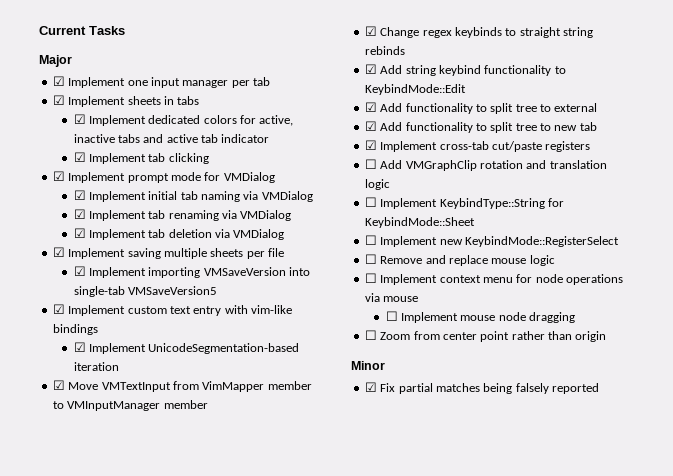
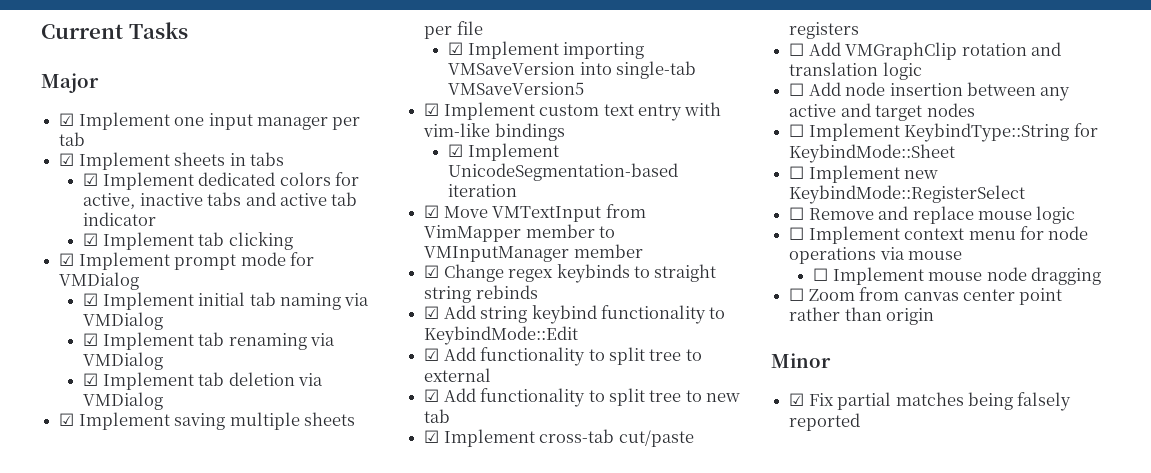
(390, 184) none -> [789,82,1071,101] [789,103,975,121] // ☐ Add node insertion between any active and target nodes
(440, 335) none -> [903,292,959,301] canvas

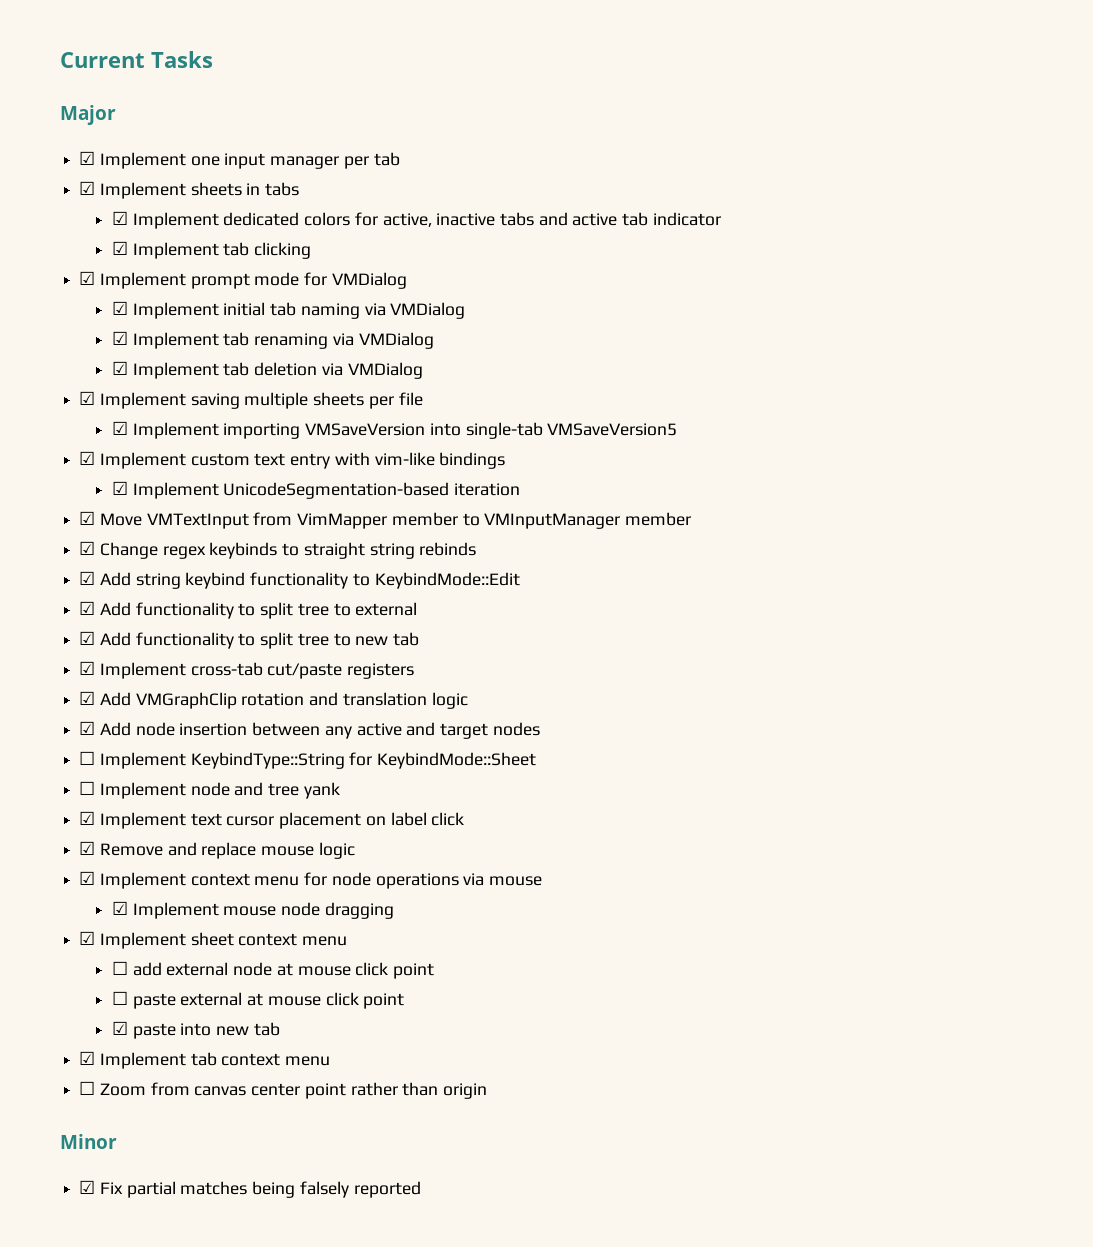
[789,43,805,56] ☐ -> [79,691,96,705] ☑
[789,83,805,96] ☐ -> [79,721,96,735] ☑
[904,170,939,179] [789,185,1026,204] [789,207,805,220] new KeybindMode::RegisterSelect // ☐ -> [190,782,340,799] [79,811,465,829] [79,841,96,855] node and tree yank // ☑ Implement text cursor placement on label click // ☑
[789,227,805,240] ☐ -> [79,871,96,885] ☑
[813,268,829,281] ☐ -> [111,901,128,915] ☑
(1102, 276) none -> [79,931,348,949] [111,961,435,979] [111,991,405,1009] [111,1021,280,1039] [79,1051,331,1069] // ☑ Implement sheet context menu // ☐ add external node at mouse click point // ☐ paste external at mouse click point // ☑ paste into new tab // ☑ Implement tab context menu

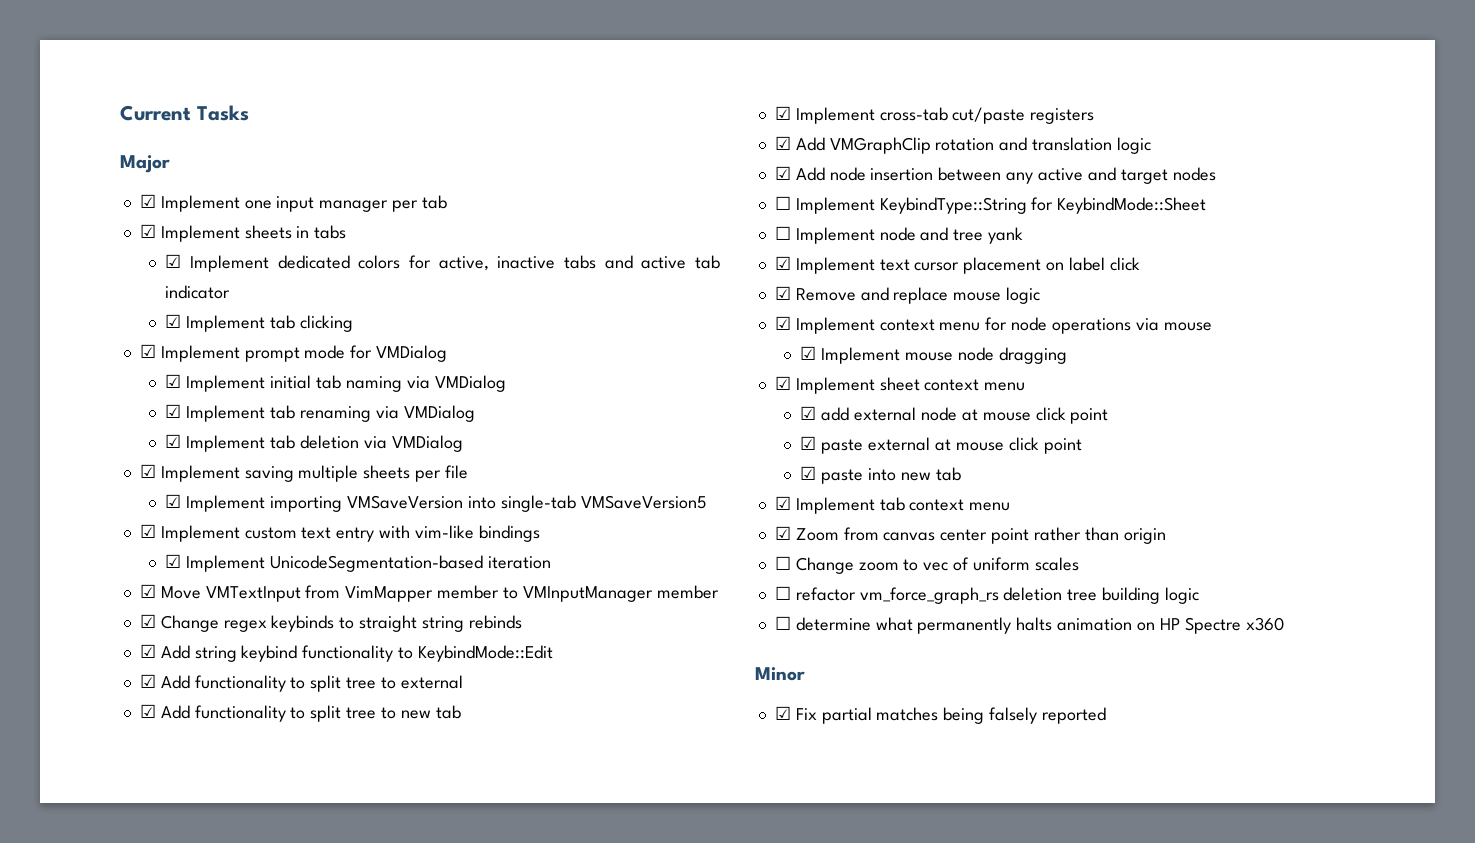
[111,961,128,975] ☐ -> [800,406,817,420] ☑
[111,991,128,1005] ☐ -> [800,436,817,450] ☑
[79,1081,96,1095] ☐ -> [774,526,791,540] ☑
(488, 1091) none -> [774,556,1079,574] [774,586,1199,604] [774,616,1284,634] // ☐ Change zoom to vec of uniform scales // ☐ refactor vm_force_graph_rs deletion tree building logic // ☐ determine what permanently halts animation on HP Spectre x360

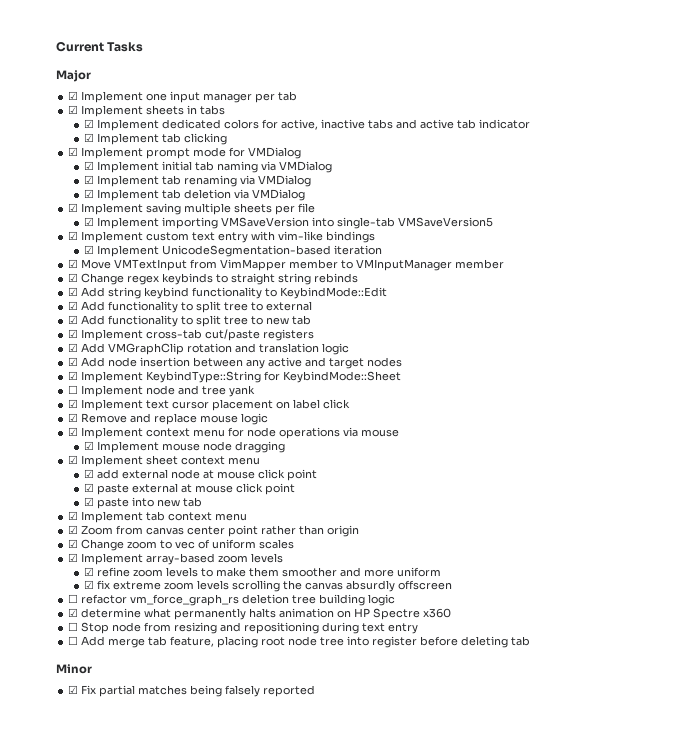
[774,196,791,210] ☐ -> [68,371,79,380] ☑
[774,556,791,570] ☐ -> [68,539,79,548] ☑
(1079, 564) none -> [68,553,284,565] [83,567,441,577] [83,580,452,592] // ☑ Implement array-based zoom levels // ☑ refine zoom levels to make them smoother and more uniform // ☑ fix extreme zoom levels scrolling the canvas absurdly offscreen
[774,616,791,630] ☐ -> [68,608,79,617] ☑
(1284, 624) none -> [68,622,419,634] [68,636,531,648] // ☐ Stop node from resizing and repositioning during text entry // ☐ Add merge tab feature, placing root node tree into register before deleting tab

